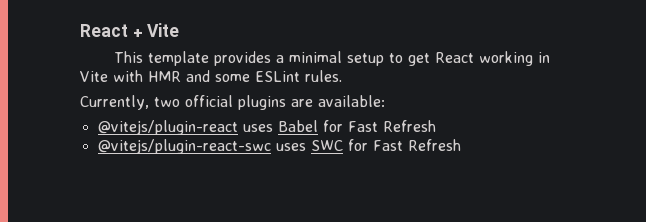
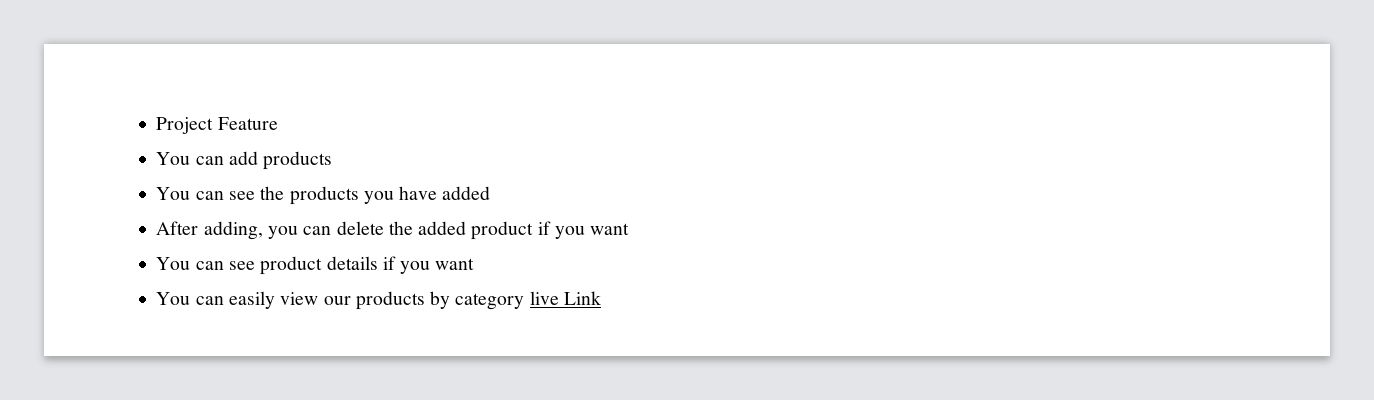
[80,23,180,37] [113,51,550,66] [80,70,342,82] [80,95,385,110] [97,120,436,135] [97,139,461,154] React + Vite // This template provides a minimal setup to get React working in Vite with HMR and some ESLint rules. // Currently, two official plugins are available: // @vitejs/plugin-react uses Babel for Fast Refresh // @vitejs/plugin-react-swc uses SWC for Fast Refresh -> [156,117,278,134] [156,151,333,170] [156,186,491,205] [156,221,630,240] [156,256,475,275] [156,291,601,310] Project Feature // You can add products // You can see the products you have added // After adding, you can delete the added product if you want // You can see product details if you want // You can easily view our products by category live Link

